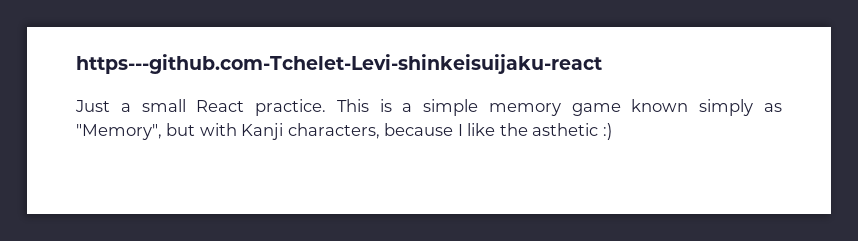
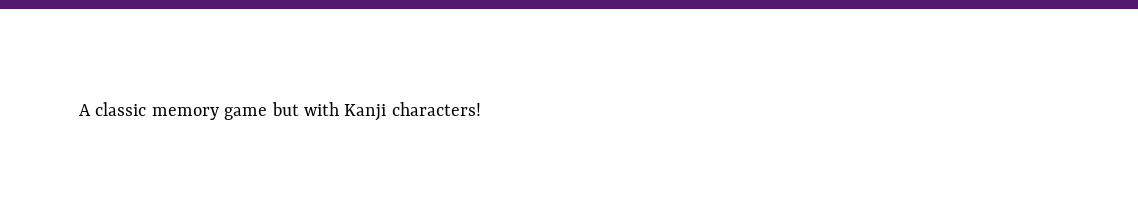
[76,54,602,74] [75,99,782,116] [76,123,612,140] https---github.com-Tchelet-Levi-shinkeisuijaku-react // Just a small React practice. This is a simple memory game known simply as "Memory", but with Kanji characters, because I like the asthetic :) -> [79,102,481,121] A classic memory game but with Kanji characters!

